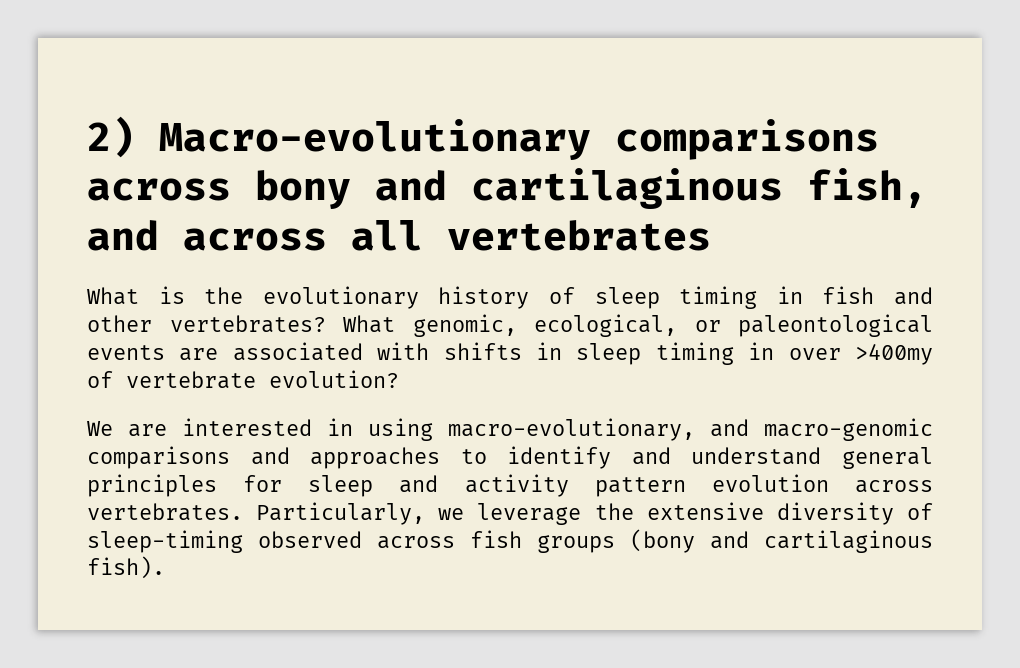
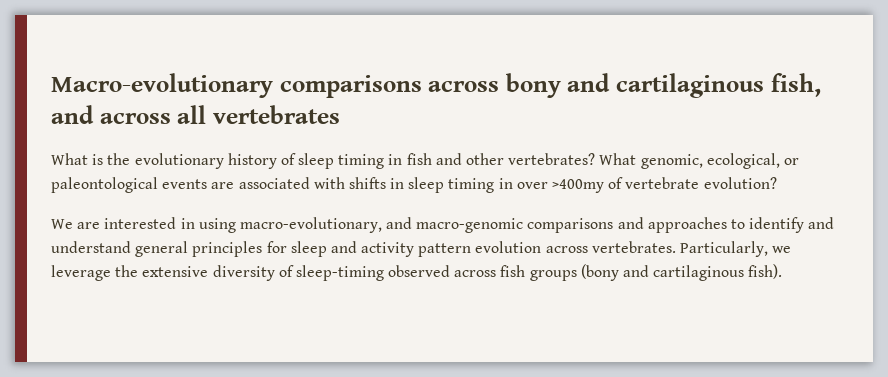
[87,116,135,158] 2) -> (51, 85) none

